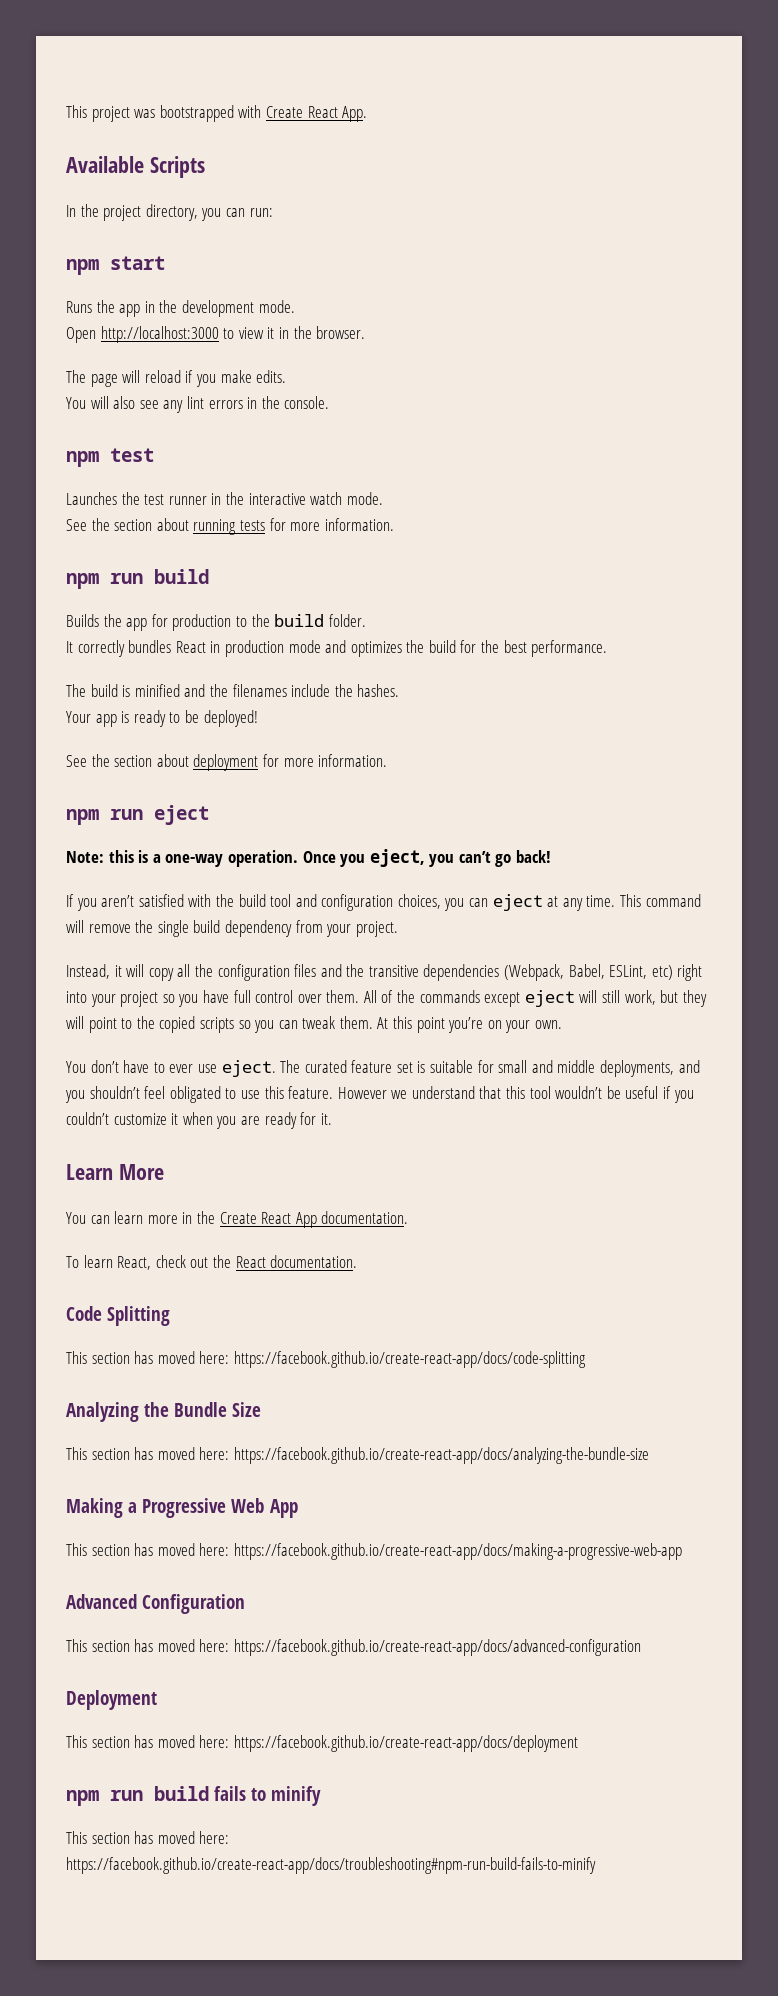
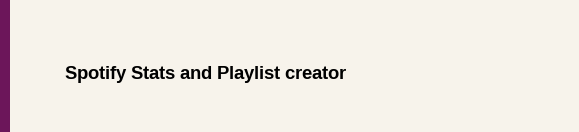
[66,105,368,122] [66,156,205,178] [66,204,273,221] [66,256,165,275] [66,300,295,317] [66,326,366,343] [66,370,287,387] [66,396,330,413] [66,448,154,467] [66,492,383,505] [66,518,394,535] [66,569,209,589] [66,614,366,631] [66,640,608,657] [66,684,400,697] [66,710,258,727] [66,754,388,771] [66,805,209,825] [66,849,552,867] [66,894,701,911] [66,920,398,937] [66,964,703,981] [66,990,707,1007] [66,1016,563,1033] [66,1060,700,1077] [65,1086,694,1103] [66,1112,332,1129] [66,1164,164,1180] [66,1211,409,1228] [66,1255,358,1270] [66,1306,171,1326] [66,1351,586,1368] [66,1402,262,1422] [66,1447,649,1464] [66,1498,298,1518] [66,1543,682,1560] [66,1594,246,1614] [66,1639,641,1656] [66,1690,157,1710] [66,1735,578,1752] [66,1786,322,1806] [66,1831,230,1844] [66,1857,596,1874] This project was bootstrapped with Create React App. // Available Scripts // In the project directory, you can run: // npm start // Runs the app in the development mode. // Open http://localhost:3000 to view it in the browser. // The page will reload if you make edits. // You will also see any lint errors in the console. // npm test // Launches the test runner in the interactive watch mode. // See the section about running tests for more information. // npm run build // Builds the app for production to the build folder. // It correctly bundles React in production mode and optimizes the build for the best performance. // The build is minified and the filenames include the hashes. // Your app is ready to be deployed! // See the section about deployment for more information. // npm run eject // Note: this is a one-way operation. Once you eject, you can’t go back! // If you aren’t satisfied with the build tool and configuration choices, you can eject at any time. This command will remove the single build dependency from your project. // Instead, it will copy all the configuration files and the transitive dependencies (Webpack, Babel, ESLint, etc) right into your project so you have full control over them. All of the commands except eject will still work, but they will point to the copied scripts so you can tweak them. At this point you’re on your own. // You don’t have to ever use eject. The curated feature set is suitable for small and middle deployments, and you shouldn’t feel obligated to use this feature. However we understand that this tool wouldn’t be useful if you couldn’t customize it when you are ready for it. // Learn More // You can learn more in the Create React App documentation. // To learn React, check out the React documentation. // Code Splitting // This section has moved here: https://facebook.github.io/create-react-app/docs/code-splitting // Analyzing the Bundle Size // This section has moved here: https://facebook.github.io/create-react-app/docs/analyzing-the-bundle-size // Making a Progressive Web App // This section has moved here: https://facebook.github.io/create-react-app/docs/making-a-progressive-web-app // Advanced Configuration // This section has moved here: https://facebook.github.io/create-react-app/docs/advanced-configuration // Deployment // This section has moved here: https://facebook.github.io/create-react-app/docs/deployment // npm run build fails to minify // This section has moved here: https://facebook.github.io/create-react-app/docs/troubleshooting#npm-run-build-fails-to-minify -> [65,66,346,83] Spotify Stats and Playlist creator

